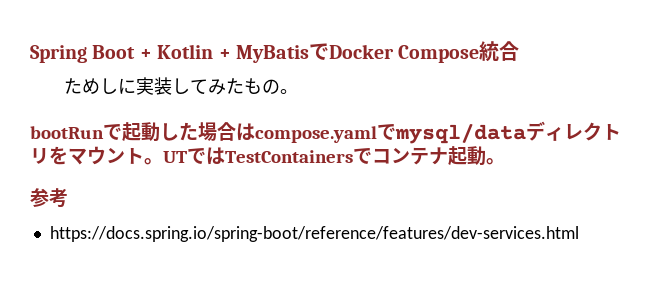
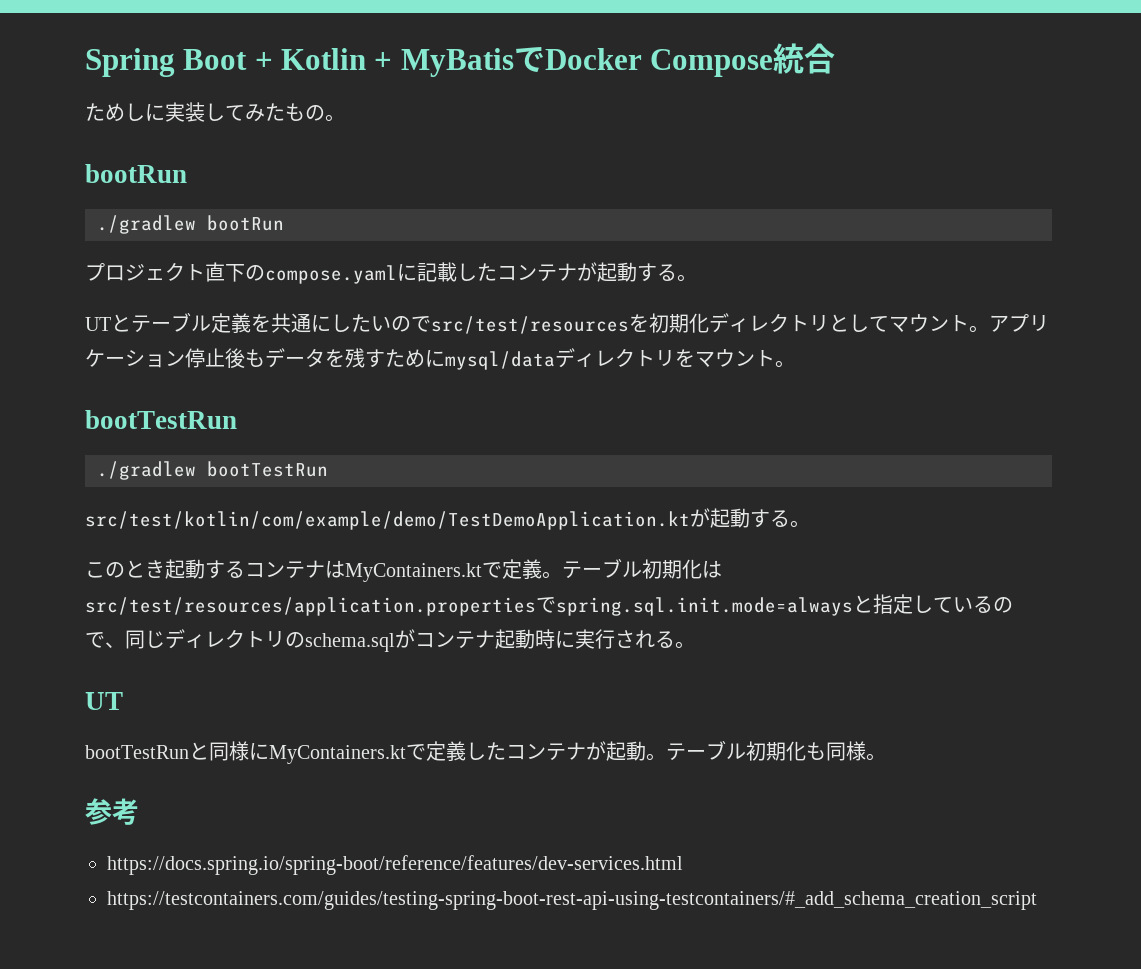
[103,122,396,143] で起動した場合はcompose.yamlで -> [97,215,284,234] [85,262,697,284] [85,312,1049,334] [85,348,445,368] // ./gradlew bootRun // プロジェクト直下のcompose.yamlに記載したコンテナが起動する。 // UTとテーブル定義を共通にしたいのでsrc/test/resourcesを初期化ディレクトリとしてマウント。アプリケーション停止後もデータを残すために
[163,146,486,166] UTではTestContainersでコンテナ起動 -> [85,410,237,429] [97,461,328,480] [85,508,810,530] [85,558,722,582] [85,594,1013,616] [85,629,695,652] [85,692,123,710] [85,740,866,764] // bootTestRun // ./gradlew bootTestRun // src/test/kotlin/com/example/demo/TestDemoApplication.ktが起動する。 // このとき起動するコンテナはMyContainers.ktで定義。テーブル初期化はsrc/test/resources/application.propertiesでspring.sql.init.mode=alwaysと指定しているので、同じディレクトリのschema.sqlがコンテナ起動時に実行される。 // UT // bootTestRunと同様にMyContainers.ktで定義したコンテナが起動。テーブル初期化も同様
(579, 234) none -> [107,891,1037,910] // https://testcontainers.com/guides/testing-spring-boot-rest-api-using-testcontainers/#_add_schema_creation_script

